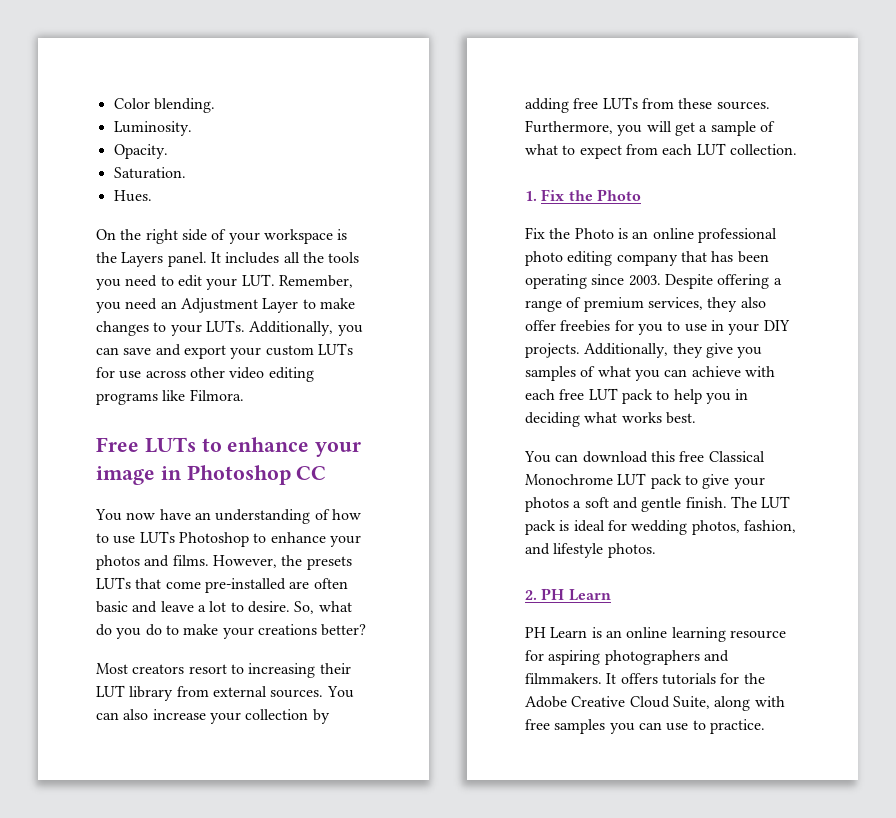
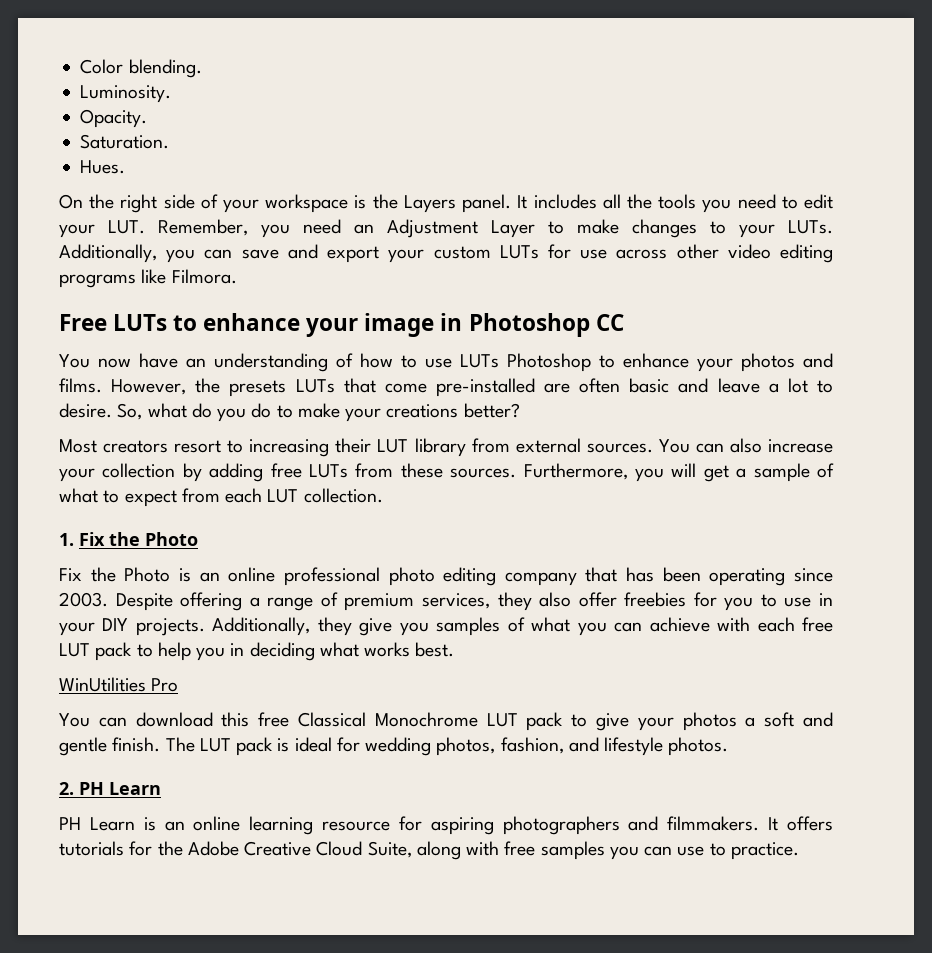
(696, 418) none -> [59,677,179,692] // WinUtilities Pro

